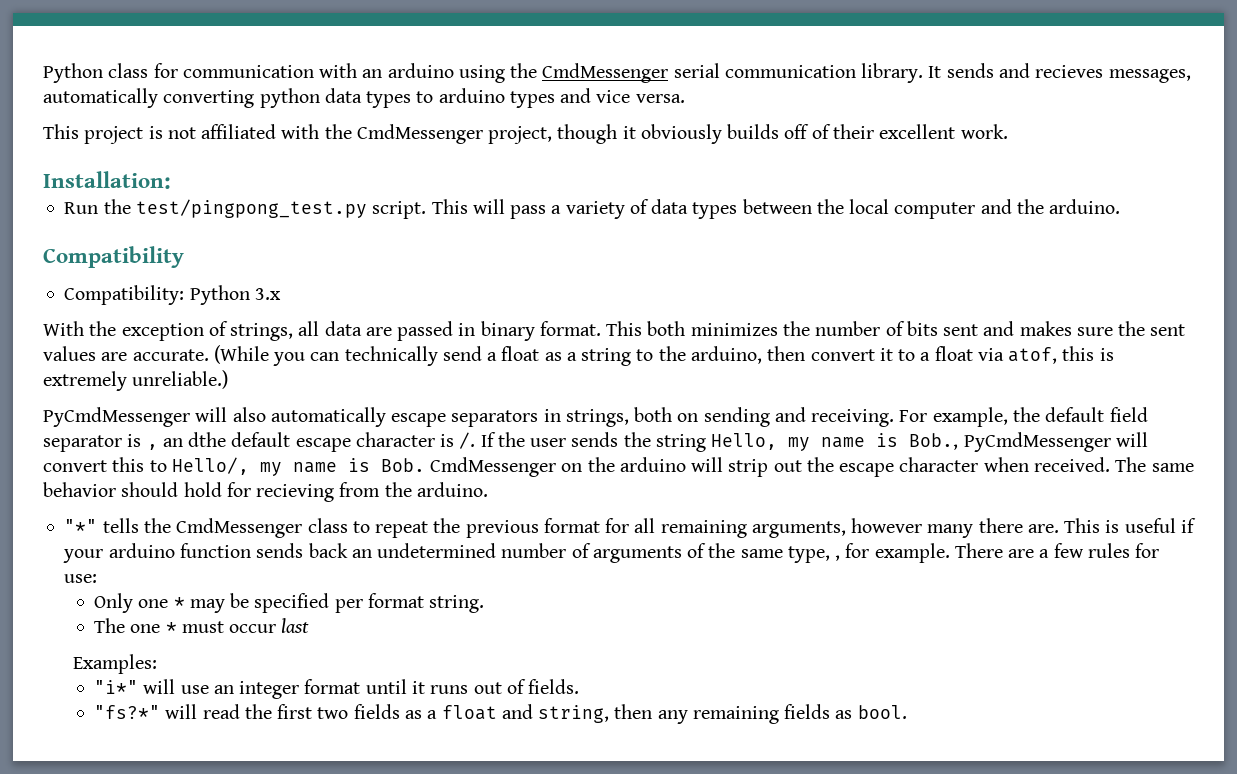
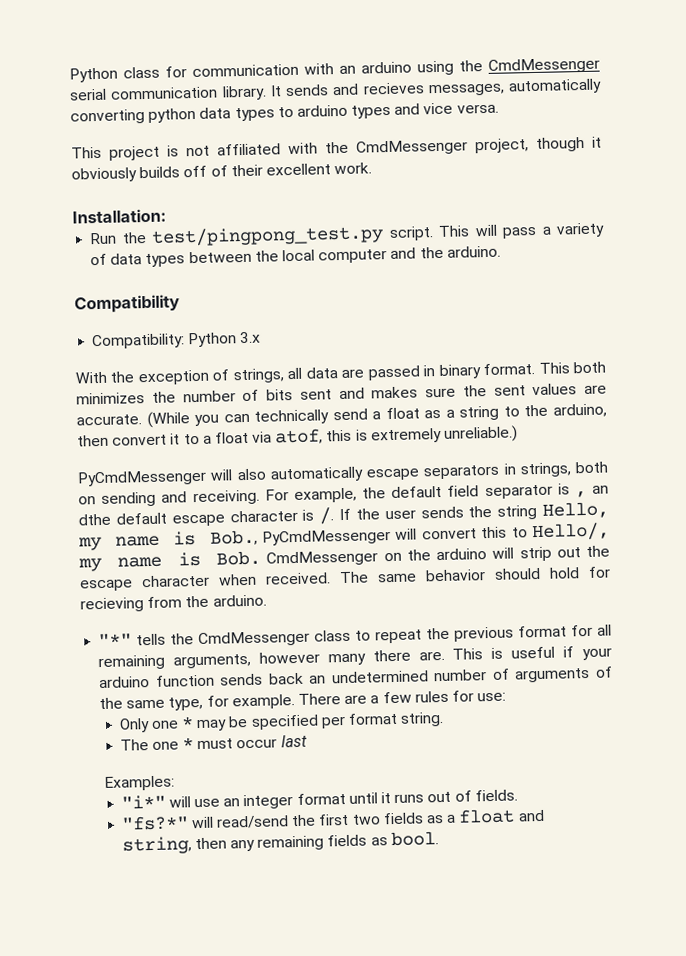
[835,555,841,561] , -> (204, 703) none
[202,704,240,719] read -> [216,815,290,829] read/send

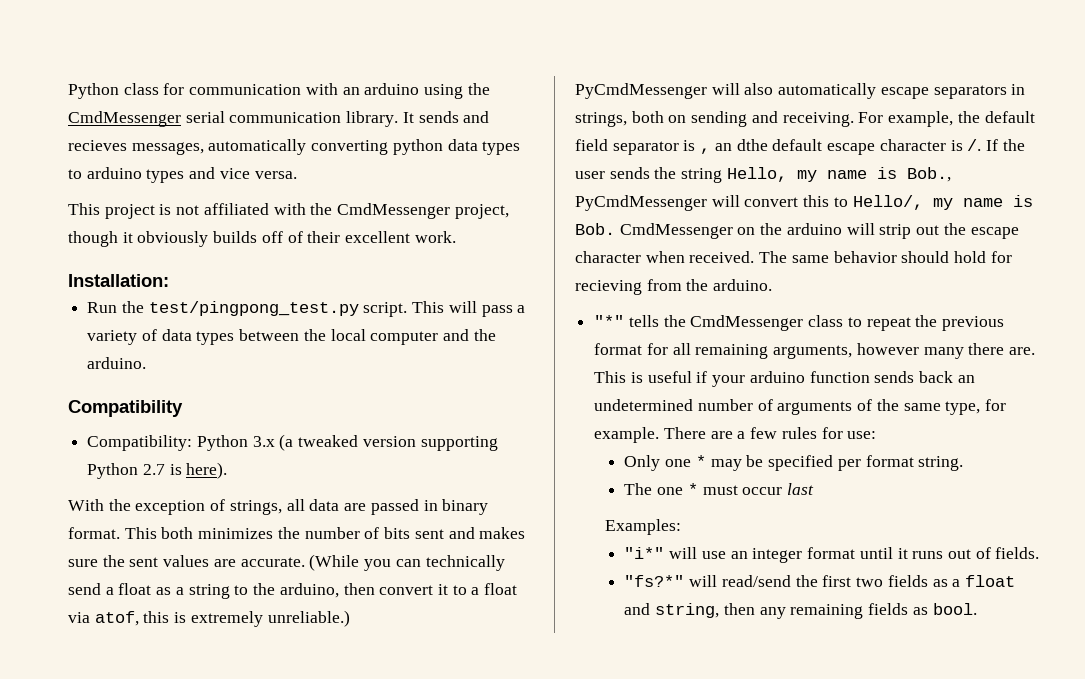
(262, 337) none -> [279,434,498,451] [87,462,228,479] (a tweaked version supporting Python 2.7 is here).

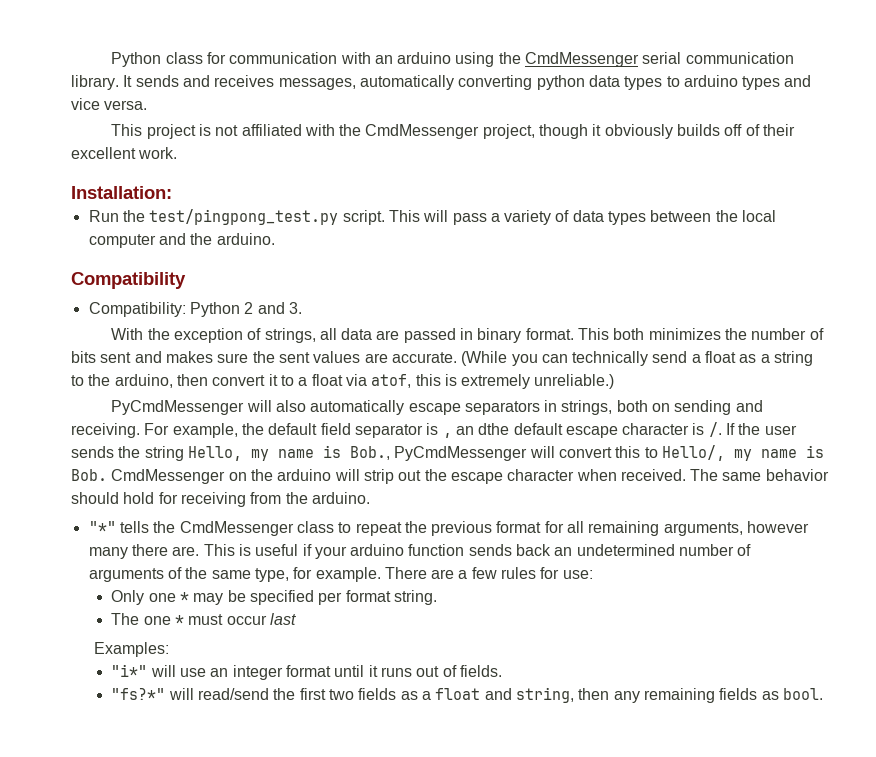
[68,140,127,151] recieves -> [214,75,275,87] receives
[252,434,498,451] [87,462,228,479] 3.x (a tweaked version supporting Python 2.7 is here). -> [244,302,302,314] 2 and 3.
[575,280,642,295] recieving -> [180,492,246,507] receiving

